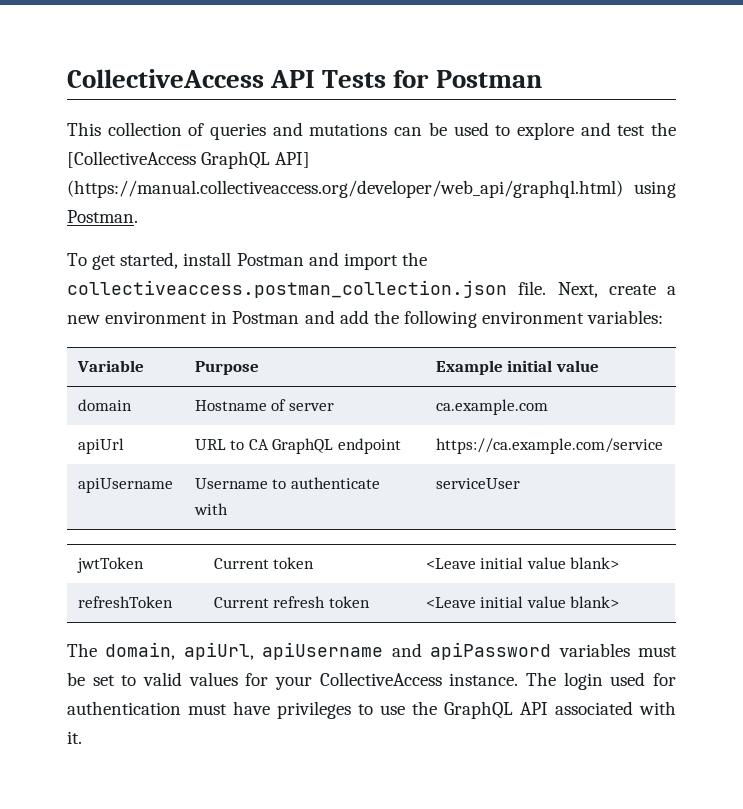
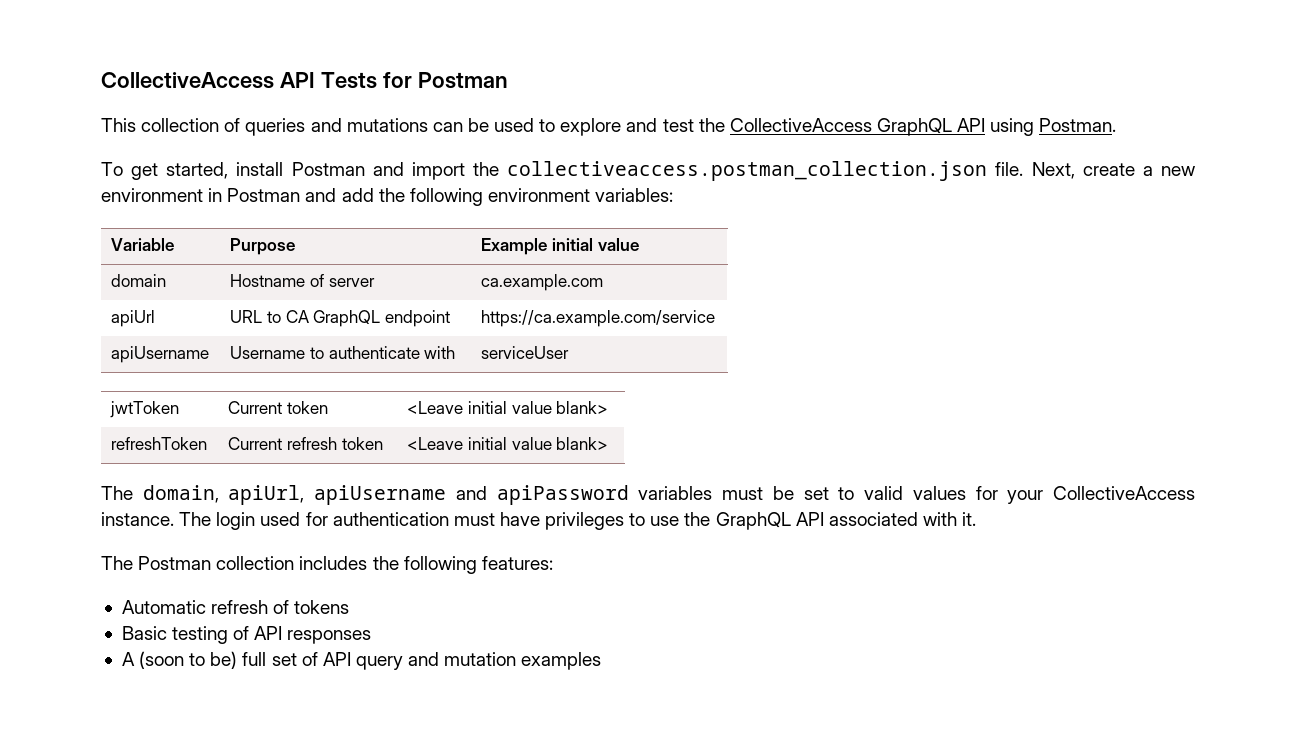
[67,151,311,169] [67,180,623,198] [CollectiveAccess GraphQL API] (https://manual.collectiveaccess.org/developer/web_api/graphql.html) -> [729,118,986,136] CollectiveAccess GraphQL API
(82, 737) none -> [101,556,553,574] [121,600,350,614] [121,626,372,644] [121,651,602,670] // The Postman collection includes the following features: // Automatic refresh of tokens // Basic testing of API responses // A (soon to be) full set of API query and mutation examples

